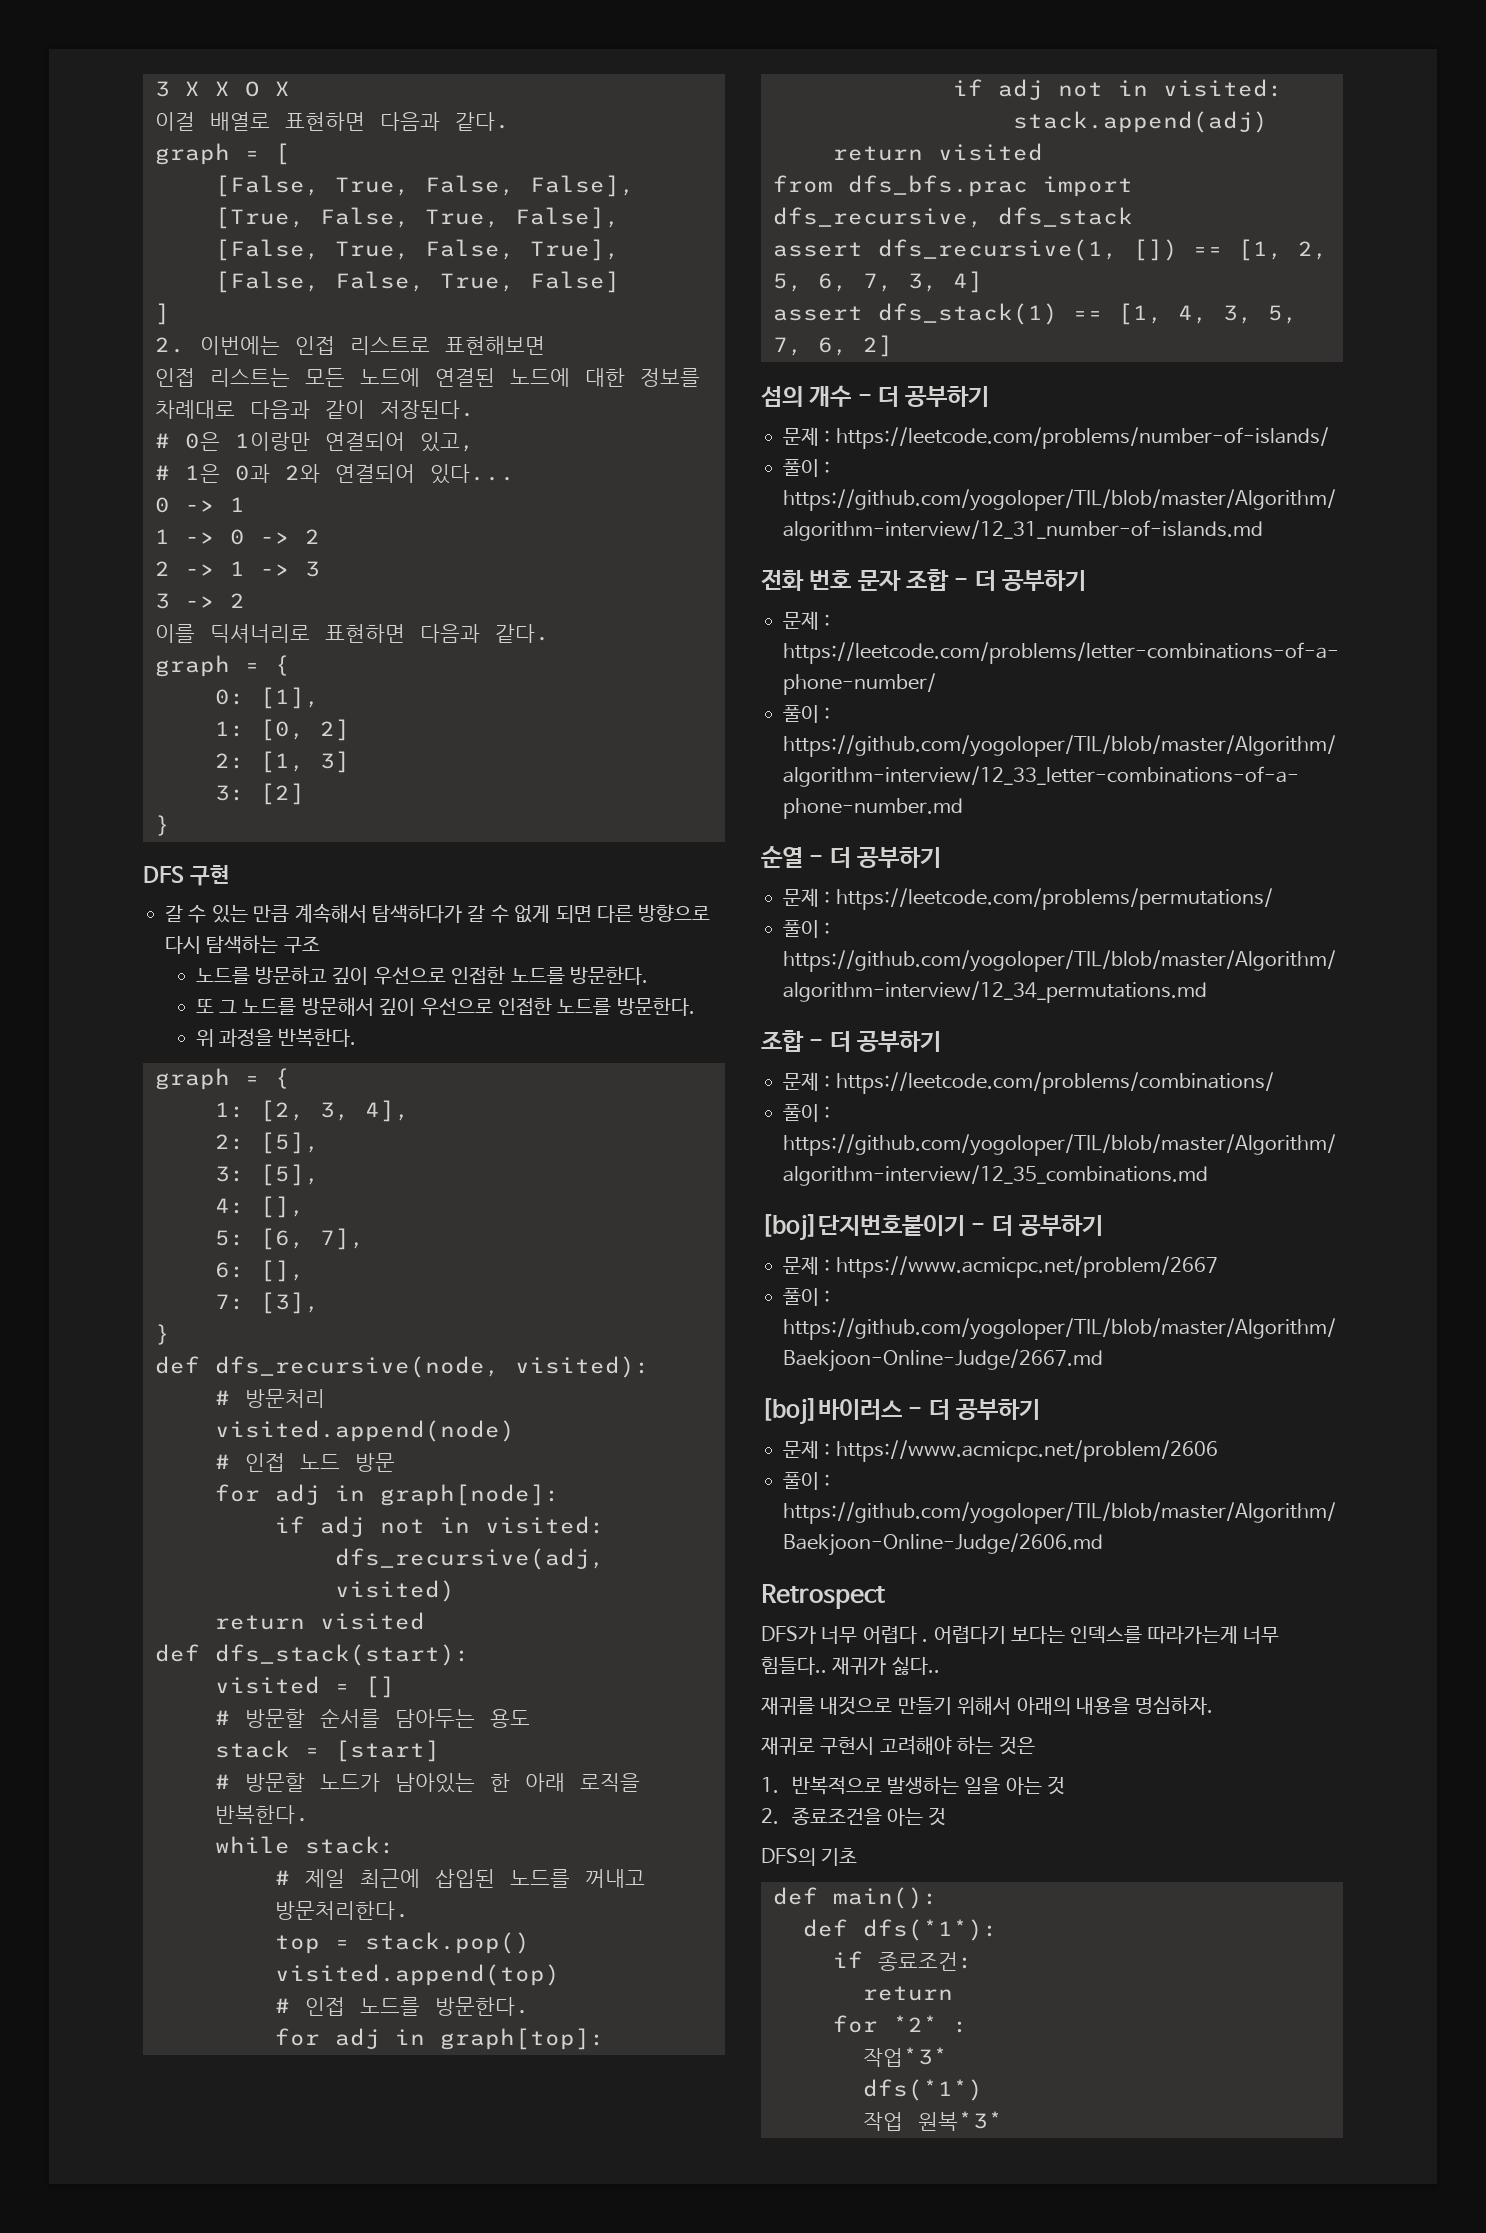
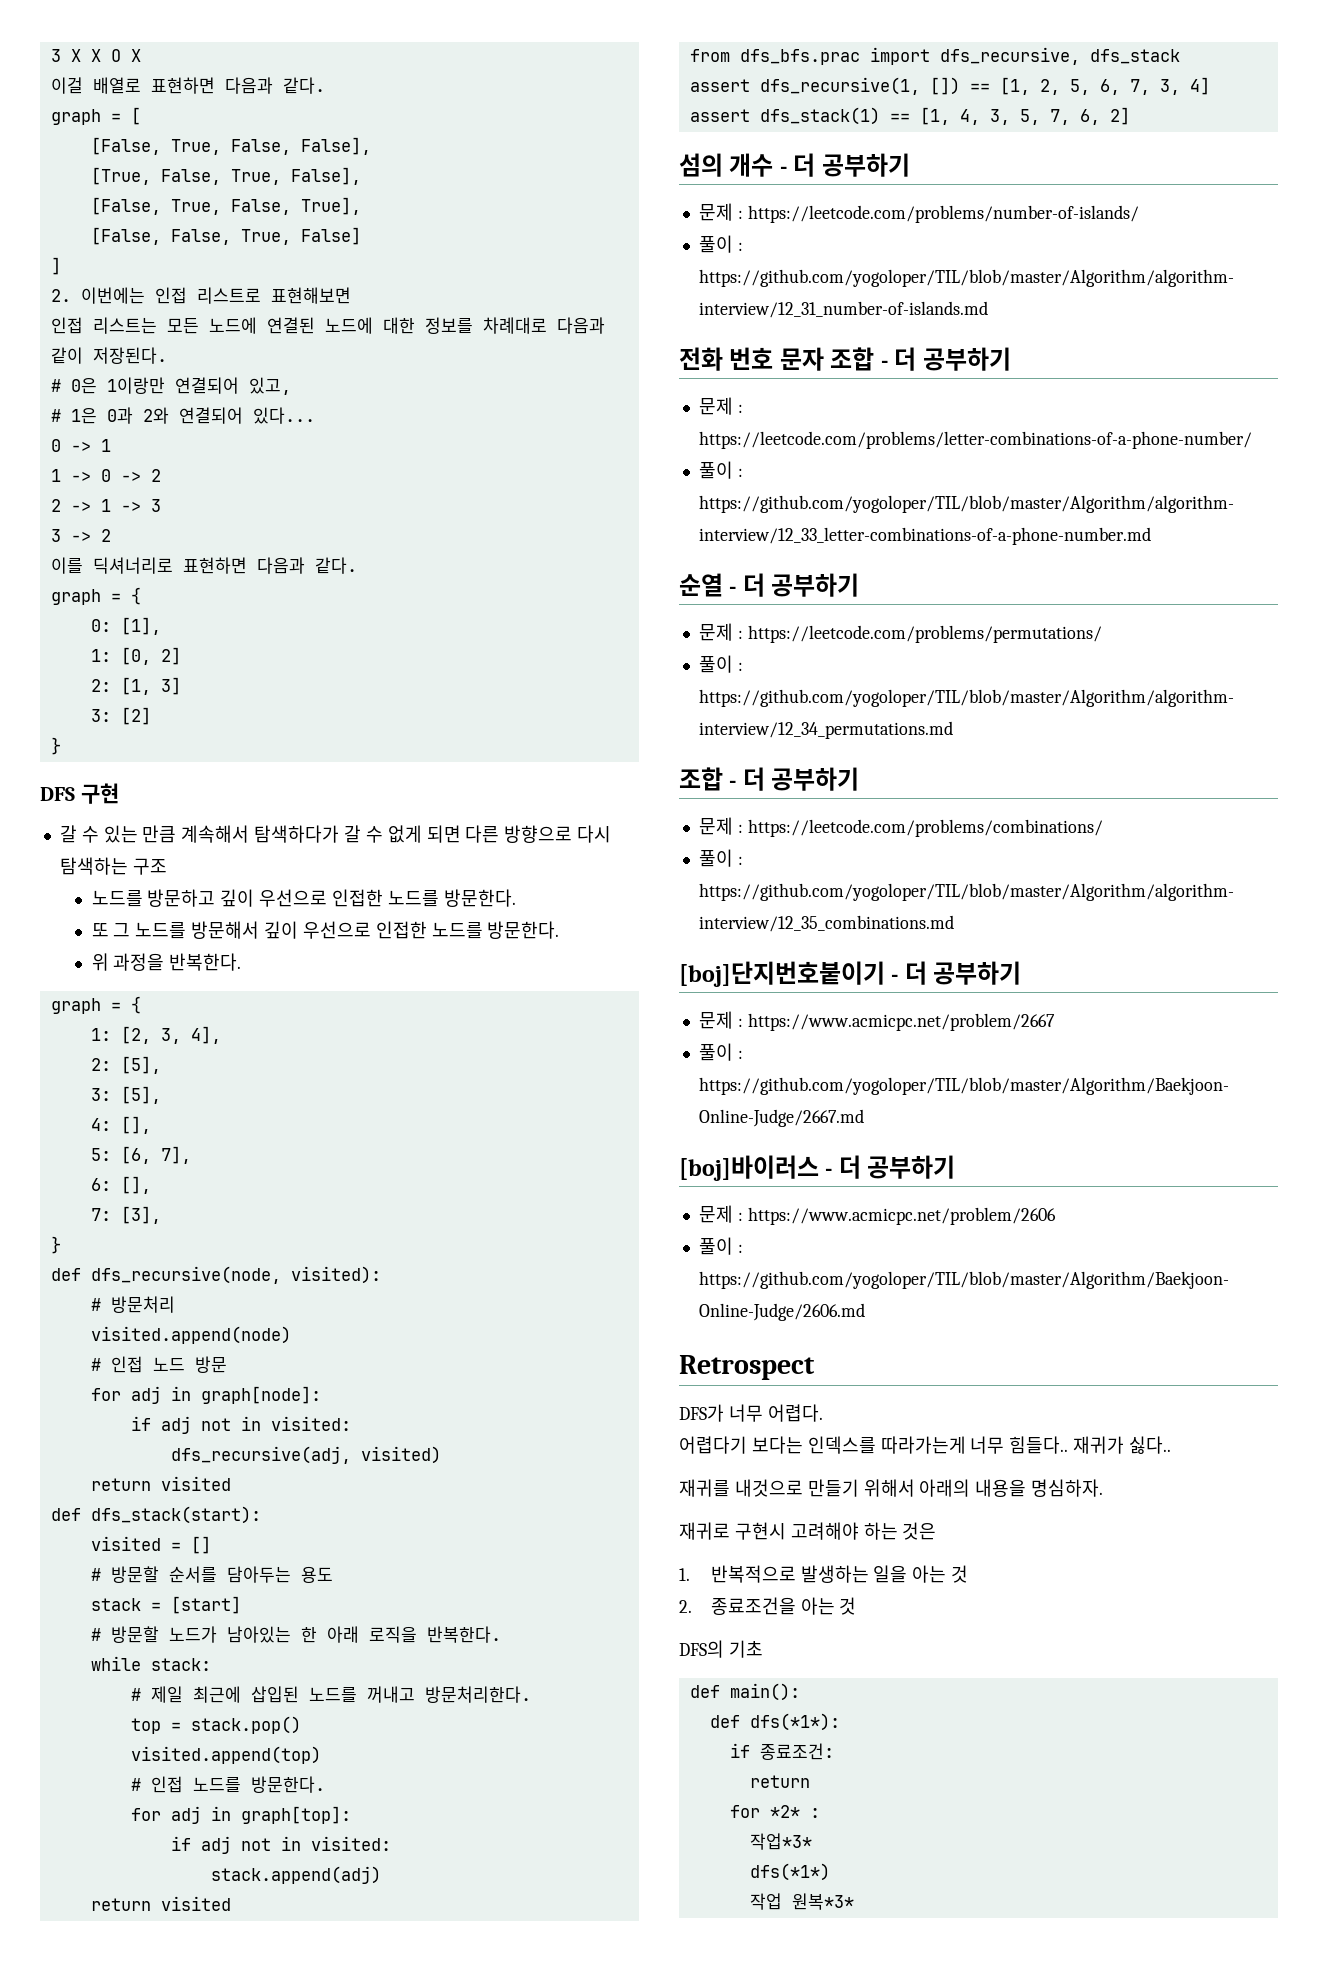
[862,1626,929,1644] 어렵다 . -> [767,1404,823,1422] 어렵다. //

